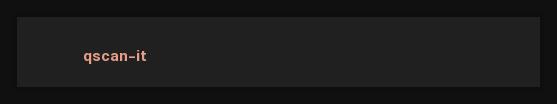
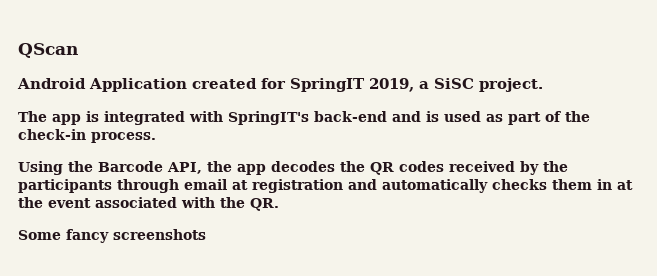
[83,50,147,64] qscan-it -> [18,43,78,58] [17,78,543,92] [18,111,590,125] [18,129,156,143] [18,161,568,175] [18,179,633,193] [18,197,279,211] [18,229,206,243] QScan // Android Application created for SpringIT 2019, a SiSC project. // The app is integrated with SpringIT's back-end and is used as part of the check-in process. // Using the Barcode API, the app decodes the QR codes received by the participants through email at registration and automatically checks them in at the event associated with the QR. // Some fancy screenshots

